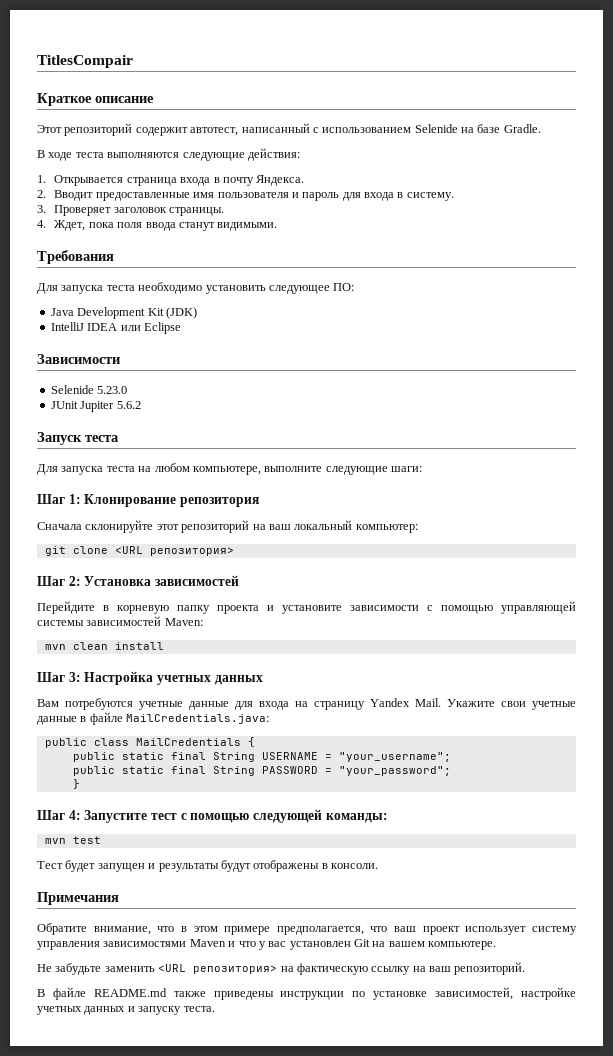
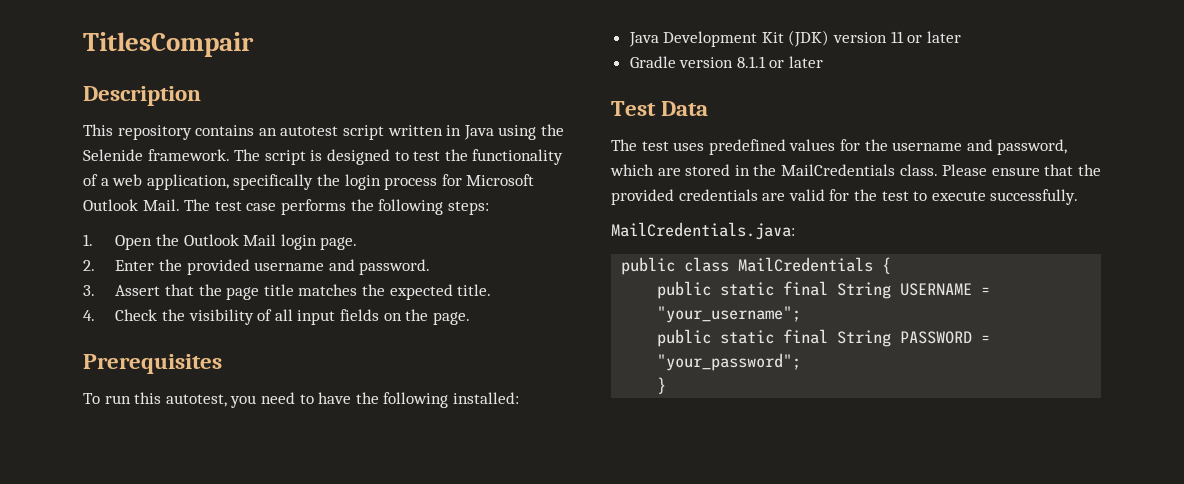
[37,93,154,106] [37,123,541,136] [37,148,300,161] [37,175,305,186] [37,190,454,201] [37,205,225,216] [37,220,278,231] [37,250,114,264] [37,282,355,294] [50,307,197,319] [50,322,181,334] [37,354,120,364] [50,385,128,394] [50,401,141,412] [37,432,119,445] [37,463,422,475] [37,494,259,507] [37,520,418,533] [44,546,234,556] [37,575,239,586] [37,601,576,614] [37,616,203,626] [44,642,164,650] [37,671,263,685] [37,698,576,710] [37,712,123,725] Краткое описание // Этот репозиторий содержит автотест, написанный с использованием Selenide на базе Gradle. // В ходе теста выполняются следующие действия: // 1. Открывается страница входа в почту Яндекса. // 2. Вводит предоставленные имя пользователя и пароль для входа в систему. // 3. Проверяет заголовок страницы. // 4. Ждет, пока поля ввода станут видимыми. // Требования // Для запуска теста необходимо установить следующее ПО: // Java Development Kit (JDK) // IntelliJ IDEA или Eclipse // Зависимости // Selenide 5.23.0 // JUnit Jupiter 5.6.2 // Запуск теста // Для запуска теста на любом компьютере, выполните следующие шаги: // Шаг 1: Клонирование репозитория // Сначала склонируйте этот репозиторий на ваш локальный компьютер: // git clone <URL репозитория> // Шаг 2: Установка зависимостей // Перейдите в корневую папку проекта и установите зависимости с помощью управляющей системы зависимостей Maven: // mvn clean install // Шаг 3: Настройка учетных данных // Вам потребуются учетные данные для входа на страницу Yandex Mail. Укажите свои учетные данные в файле -> [83,86,201,106] [83,124,564,140] [83,149,564,165] [83,174,535,190] [83,199,489,215] [83,234,358,250] [83,259,431,275] [83,284,492,300] [83,309,470,325] [83,354,222,374] [83,392,519,408] [628,30,961,47] [629,56,824,68] [611,101,709,116] [611,139,1068,155] [610,164,1101,176] [611,189,1079,205] Description // This repository contains an autotest script written in Java using the Selenide framework. The script is designed to test the functionality of a web application, specifically the login process for Microsoft Outlook Mail. The test case performs the following steps: // 1. Open the Outlook Mail login page. // 2. Enter the provided username and password. // 3. Assert that the page title matches the expected title. // 4. Check the visibility of all input fields on the page. // Prerequisites // To run this autotest, you need to have the following installed: // Java Development Kit (JDK) version 11 or later // Gradle version 8.1.1 or later // Test Data // The test uses predefined values for the username and password, which are stored in the MailCredentials class. Please ensure that the provided credentials are valid for the test to execute successfully. //
[37,809,388,823] [44,836,101,844] [37,860,378,872] [37,892,119,905] [37,923,577,935] [37,939,497,950] [37,962,526,975] [37,987,577,1000] [37,1006,215,1015] // Шаг 4: Запустите тест с помощью следующей команды: // mvn test // Тест будет запущен и результаты будут отображены в консоли. // Примечания // Обратите внимание, что в этом примере предполагается, что ваш проект использует систему управления зависимостями Maven и что у вас установлен Git на вашем компьютере. // Не забудьте заменить <URL репозитория> на фактическую ссылку на ваш репозиторий. // В файле README.md также приведены инструкции по установке зависимостей, настройке учетных данных и запуску теста. -> (667, 385) none

